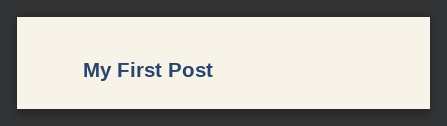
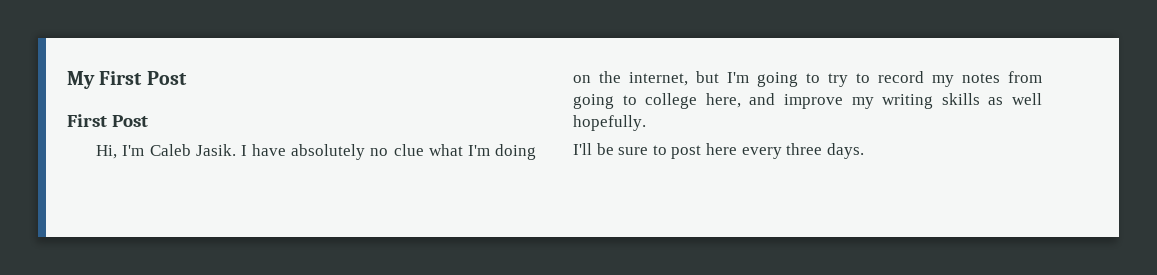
(213, 70) none -> [67,114,149,127] [96,144,536,160] [573,71,1042,87] [573,93,1042,109] [573,115,646,131] [573,143,864,159] // First Post // Hi, I'm Caleb Jasik. I have absolutely no clue what I'm doing on the internet, but I'm going to try to record my notes from going to college here, and improve my writing skills as well hopefully. // I'll be sure to post here every three days.

